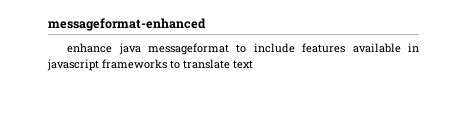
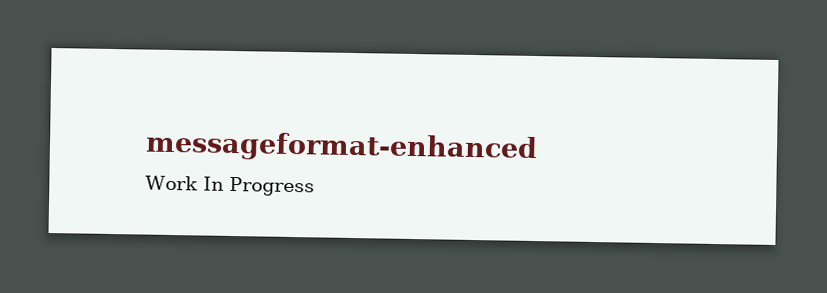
[67,43,419,55] [47,59,253,71] enhance java messageformat to include features available in javascript frameworks to translate text -> [145,175,315,197] Work In Progress

